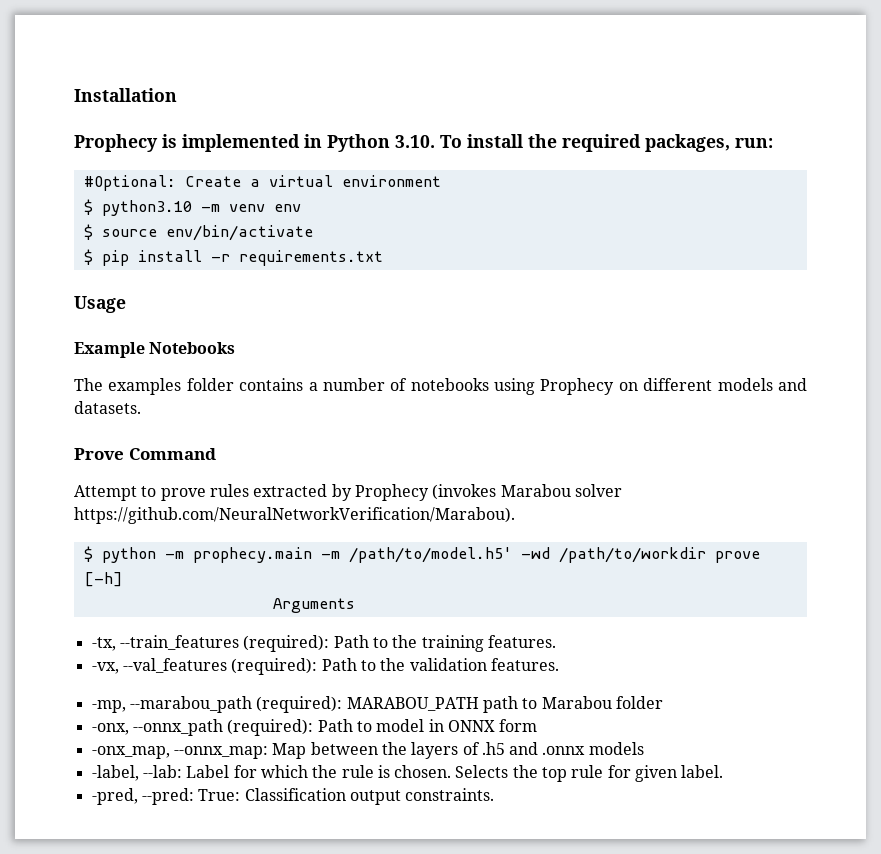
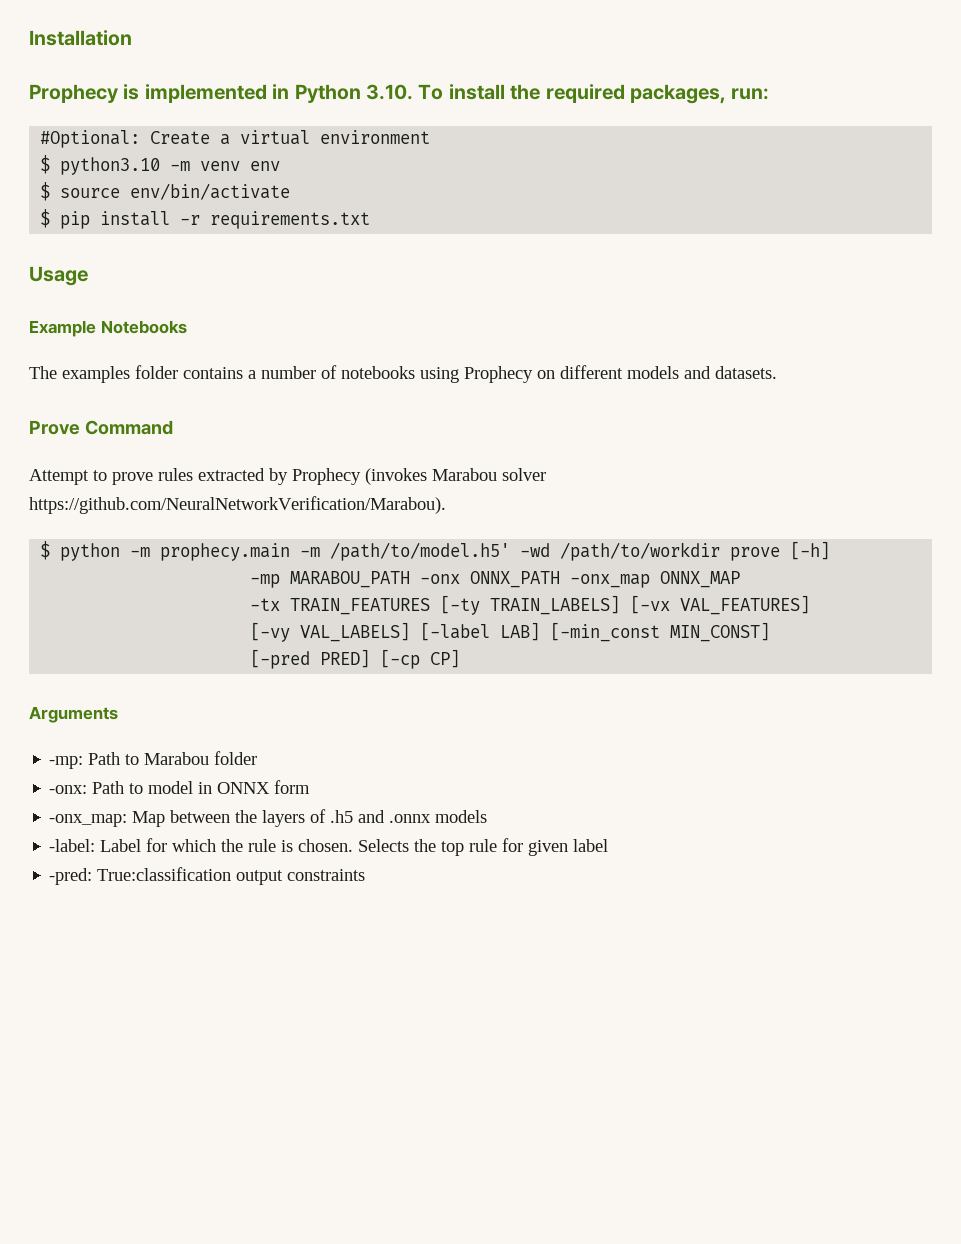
[272,598,355,613] [91,635,556,652] [91,658,559,675] [91,696,518,713] Arguments // -tx, --train_features (required): Path to the training features. // -vx, --val_features (required): Path to the validation features. // -mp, --marabou_path (required): MARABOU_PATH path -> [250,571,741,588] [250,595,811,615] [250,622,771,642] [250,649,461,669] [29,706,118,723] [49,752,121,769] -mp MARABOU_PATH -onx ONNX_PATH -onx_map ONNX_MAP // -tx TRAIN_FEATURES [-ty TRAIN_LABELS] [-vx VAL_FEATURES] // [-vy VAL_LABELS] [-label LAB] [-min_const MIN_CONST] // [-pred PRED] [-cp CP] // Arguments // -mp: Path
[91,719,314,736] -onx, --onnx_path (required): -> [49,785,88,794] -onx:
[91,746,268,759] -onx_map, --onnx_map: -> [49,814,128,827] -onx_map:
[91,765,182,781] -label, --lab: -> [49,839,96,852] -label:
[681,765,724,778] [91,788,495,805] label. // -pred, --pred: True: Classification output constraints. -> [573,839,609,852] [49,867,366,885] label // -pred: True:classification output constraints

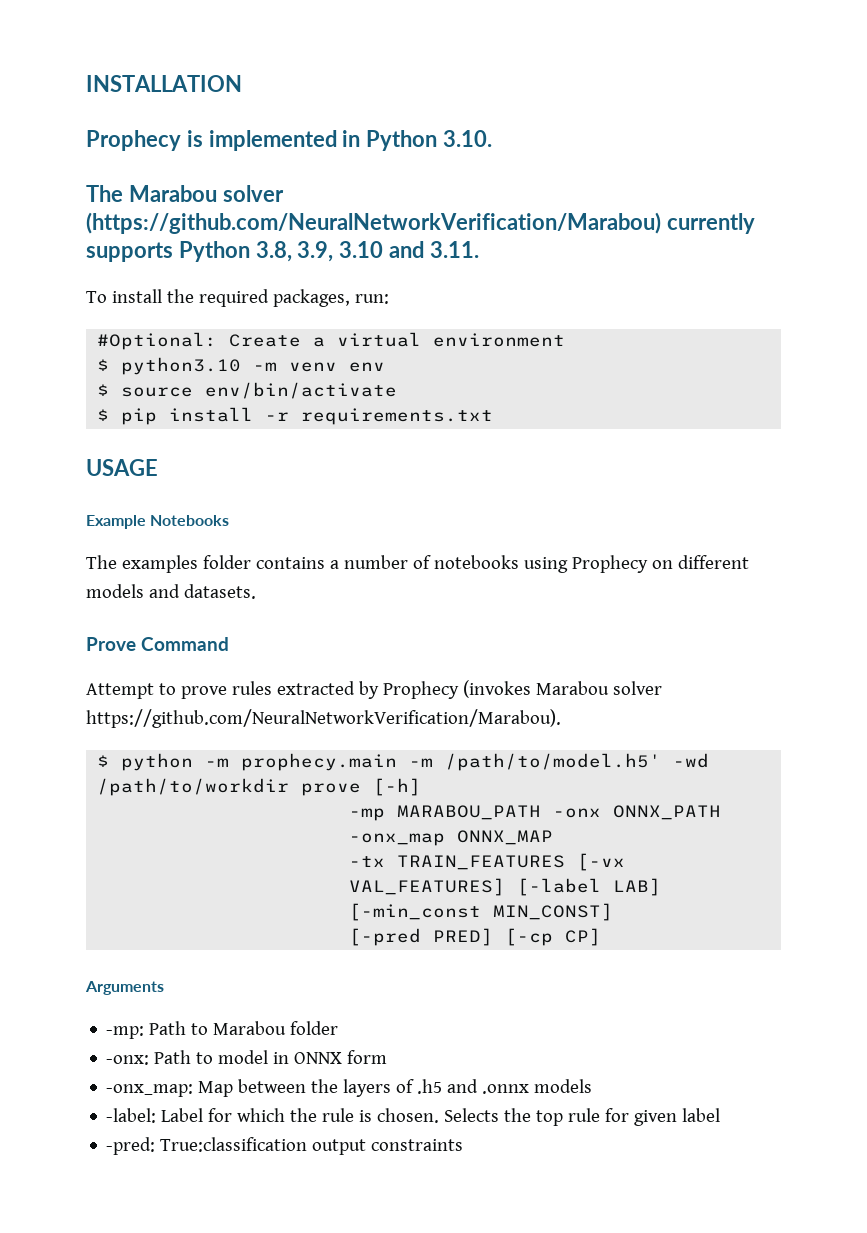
[29,30,132,46] Installation -> [86,75,242,92] INSTALLATION
(413, 92) none -> [86,185,284,202] [86,212,755,234] [86,241,479,262] // The Marabou solver (https://github.com/NeuralNetworkVerification/Marabou) currently supports Python 3.8, 3.9, 3.10 and 3.11. //
[29,266,88,286] Usage -> [86,459,158,476] USAGE
[440,595,621,615] [-ty TRAIN_LABELS] -> (566, 862) none
[250,622,411,642] // [-vy VAL_LABELS] -> (506, 887) none

